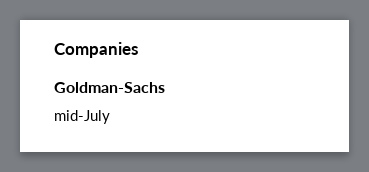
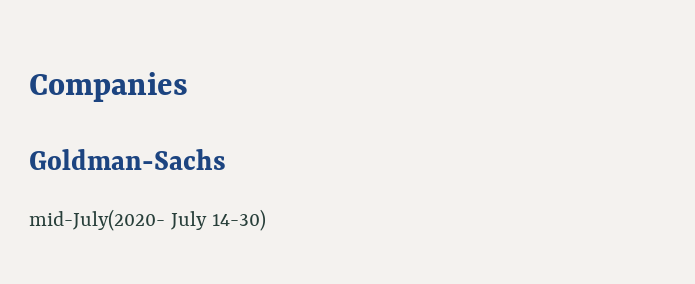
[54,110,110,124] mid-July -> [29,209,267,231] mid-July(2020- July 14-30)

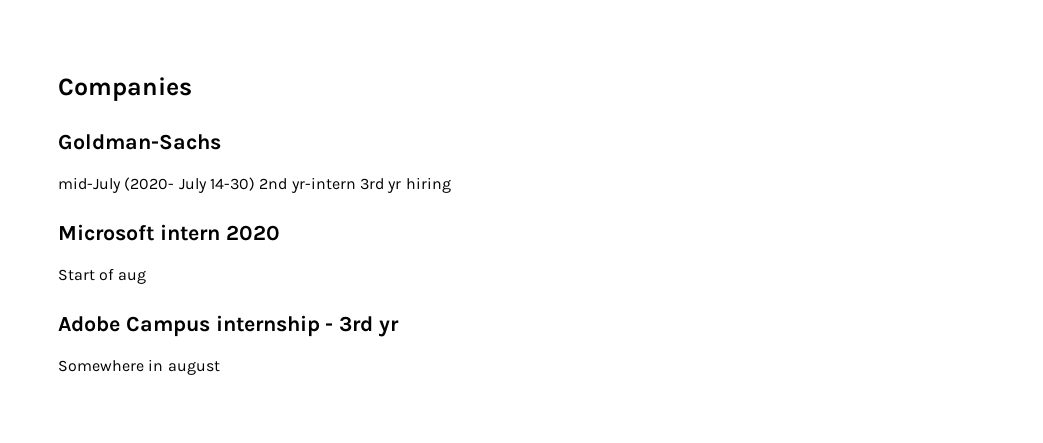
[29,209,267,231] mid-July(2020- July 14-30) -> [58,177,451,193] [58,224,280,241] [58,268,146,284] [58,315,400,337] [58,359,220,375] mid-July (2020- July 14-30) 2nd yr-intern 3rd yr hiring // Microsoft intern 2020 // Start of aug // Adobe Campus internship - 3rd yr // Somewhere in august

